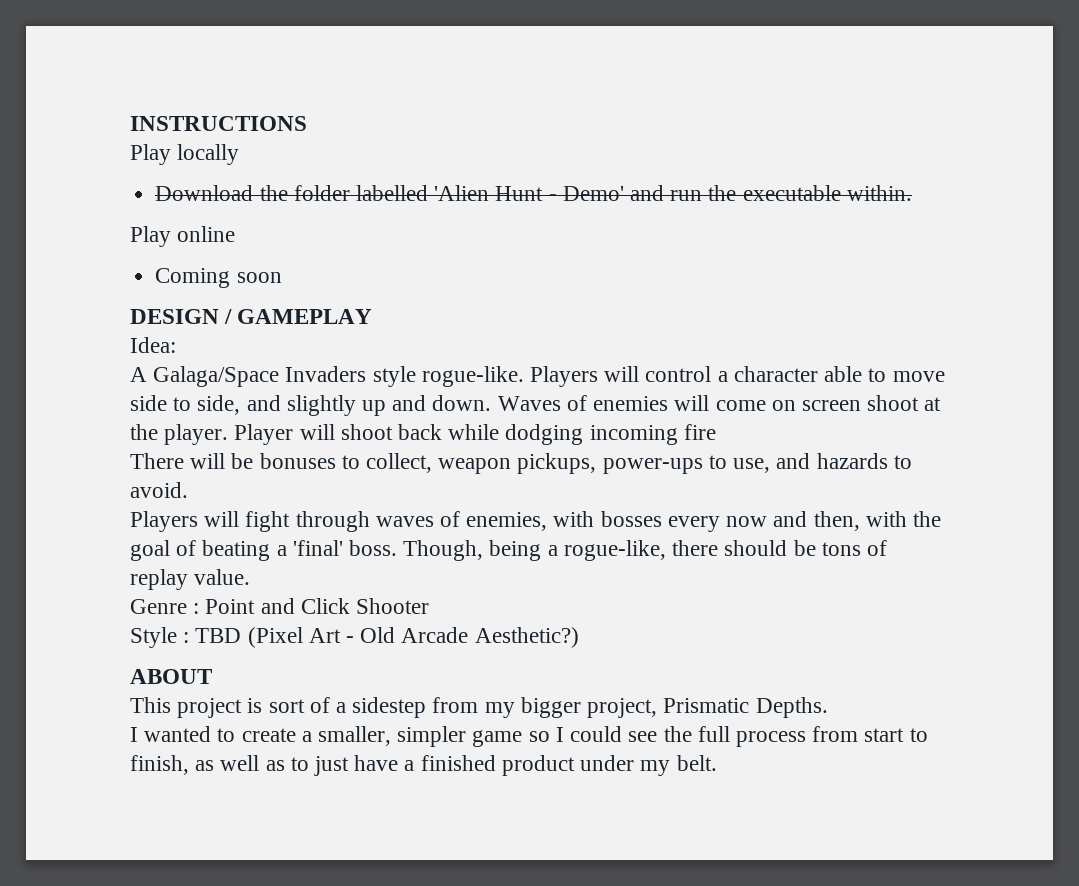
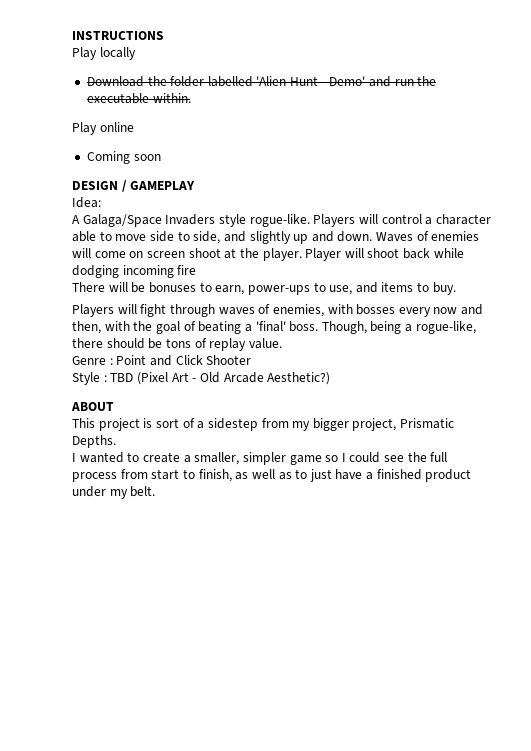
[366,453,597,474] collect, weapon pickups, -> [215,285,245,295] earn,
[816,453,912,469] [130,482,188,498] hazards to avoid. -> [381,282,456,295] items to buy.

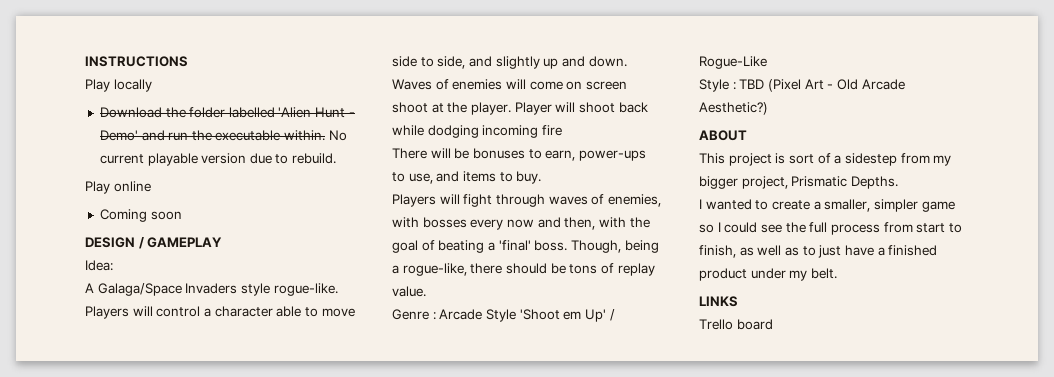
(191, 98) none -> [328,130,347,141] [99,153,337,166] No current playable version due to rebuild.
[116,355,252,366] Point and Click Shooter -> [439,309,615,322] [699,56,767,69] Arcade Style 'Shoot em Up' / Rogue-Like
(156, 491) none -> [699,296,738,307] [699,319,773,330] // LINKS // Trello board

